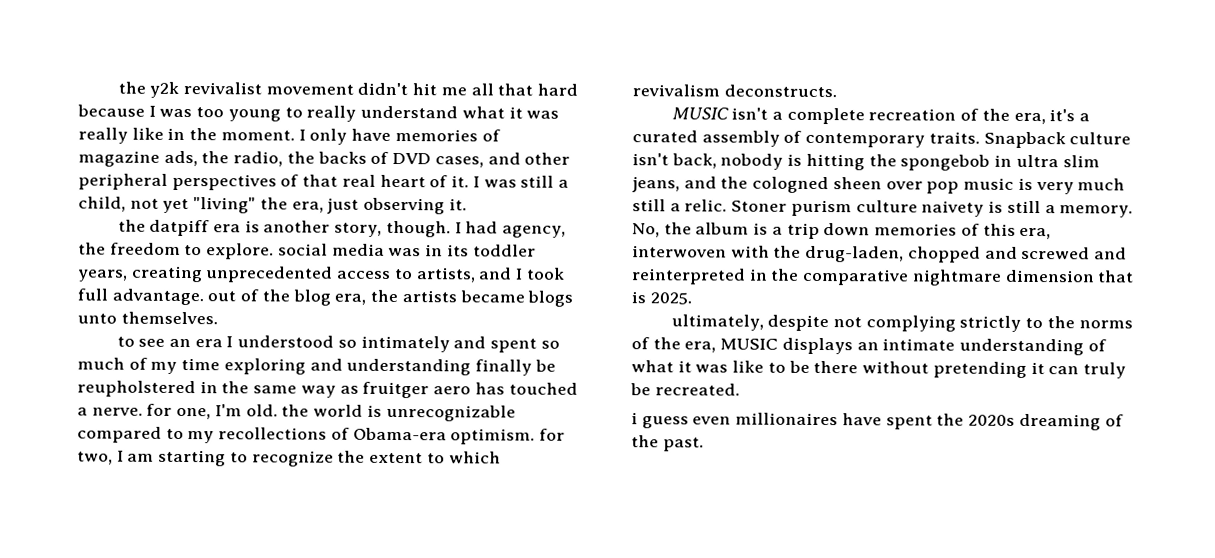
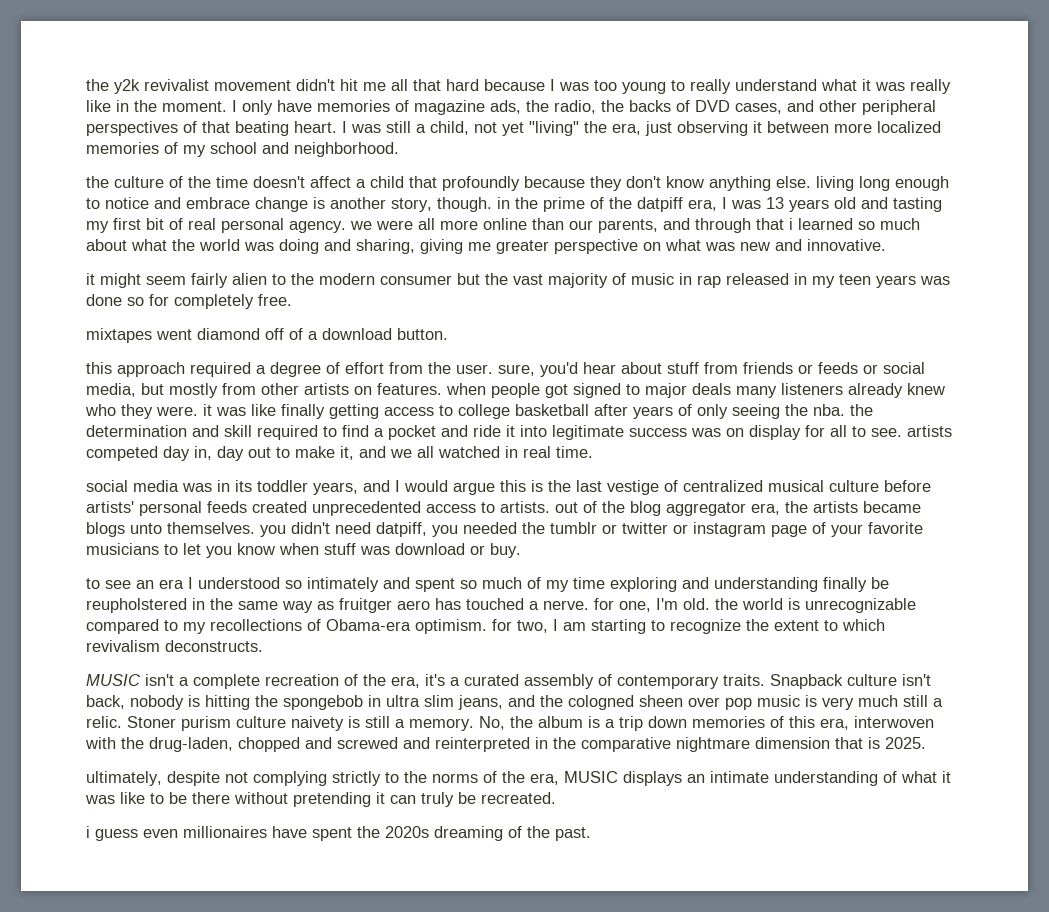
[341,174,470,188] real heart of it. -> [235,121,337,136] beating heart.
[448,198,467,211] [117,219,567,238] [78,242,275,260] it. // the datpiff era is another story, though. I had agency, the freedom to explore. -> [753,121,941,133] [86,142,399,157] [86,176,949,191] [86,197,942,212] [86,218,920,233] [86,239,886,254] [86,273,950,288] [86,294,292,309] [86,328,448,343] [86,362,925,377] [86,383,945,398] [85,404,873,419] [86,425,952,440] [86,446,593,461] it between more localized memories of my school and neighborhood. // the culture of the time doesn't affect a child that profoundly because they don't know anything else. living long enough to notice and embrace change is another story, though. in the prime of the datpiff era, I was 13 years old and tasting my first bit of real personal agency. we were all more online than our parents, and through that i learned so much about what the world was doing and sharing, giving me greater perspective on what was new and innovative. // it might seem fairly alien to the modern consumer but the vast majority of music in rap released in my teen years was done so for completely free. // mixtapes went diamond off of a download button. // this approach required a degree of effort from the user. sure, you'd hear about stuff from friends or feeds or social media, but mostly from other artists on features. when people got signed to major deals many listeners already knew who they were. it was like finally getting access to college basketball after years of only seeing the nba. the determination and skill required to find a pocket and ride it into legitimate success was on display for all to see. artists competed day in, day out to make it, and we all watched in real time. //
[130,265,565,283] [77,288,204,306] creating unprecedented access to artists, and I took full advantage. -> [363,480,931,495] [86,501,550,516] and I would argue this is the last vestige of centralized musical culture before artists' personal feeds created unprecedented access to artists.
(331, 297) none -> [666,502,746,516] aggregator
(218, 318) none -> [260,522,923,537] [86,543,521,558] you didn't need datpiff, you needed the tumblr or twitter or instagram page of your favorite musicians to let you know when stuff was download or buy.

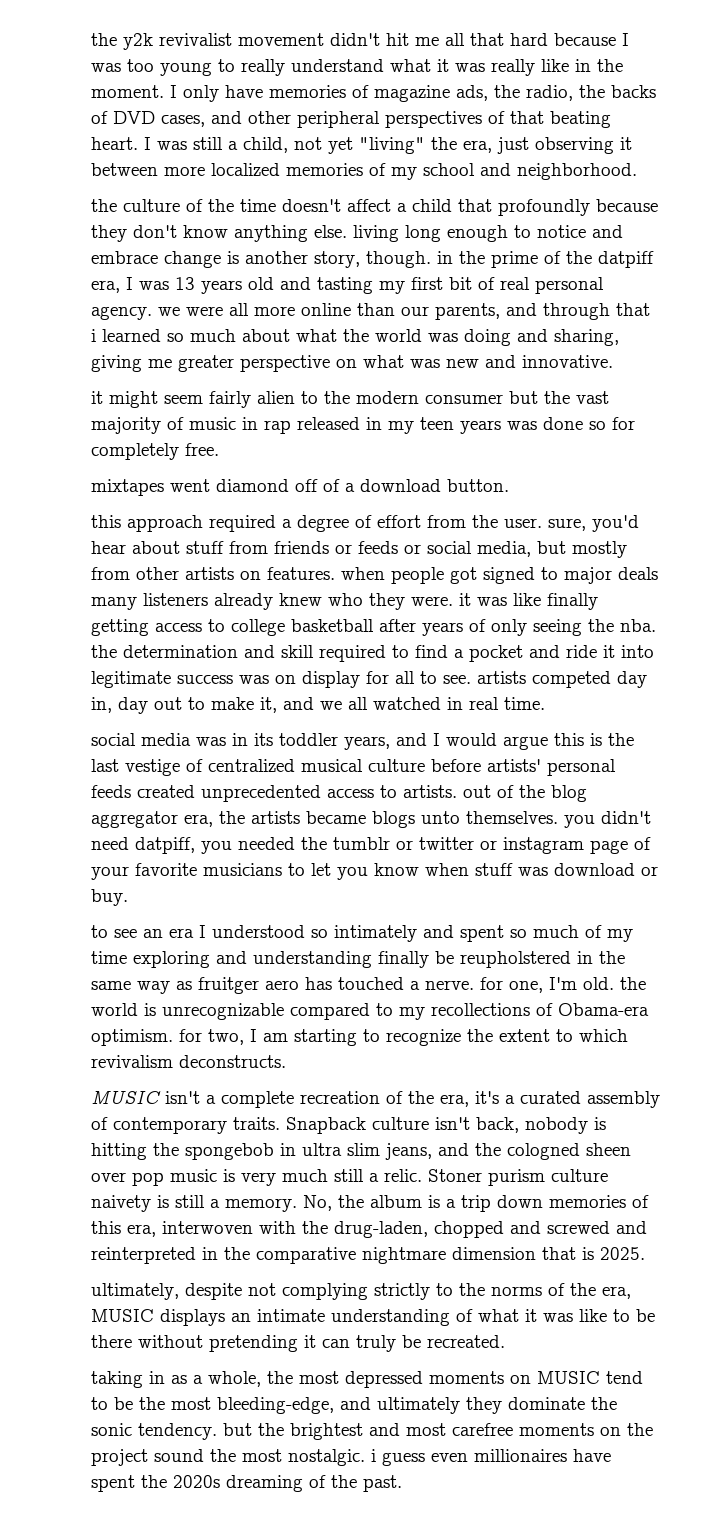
(556, 798) none -> [91,1371,643,1388] [91,1397,617,1414] [91,1423,653,1440] [91,1449,365,1466] taking in as a whole, the most depressed moments on MUSIC tend to be the most bleeding-edge, and ultimately they dominate the sonic tendency. but the brightest and most carefree moments on the project sound the most nostalgic.

